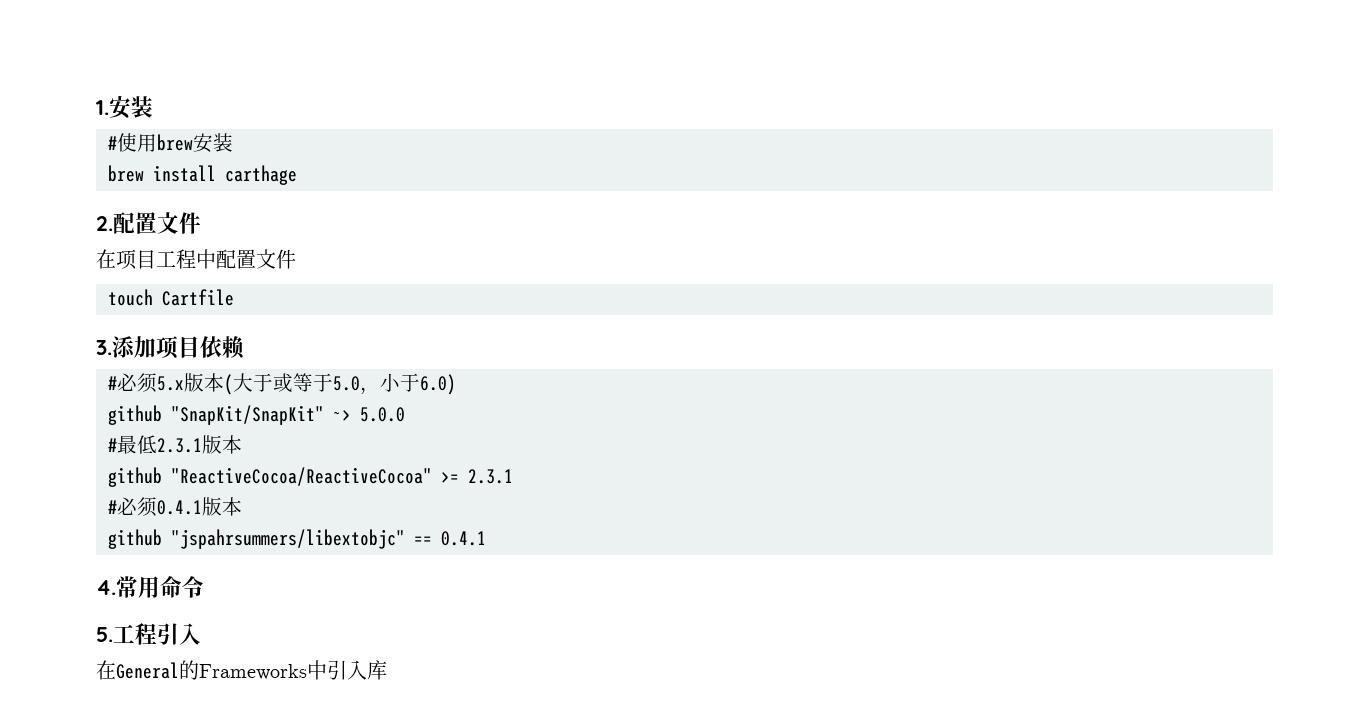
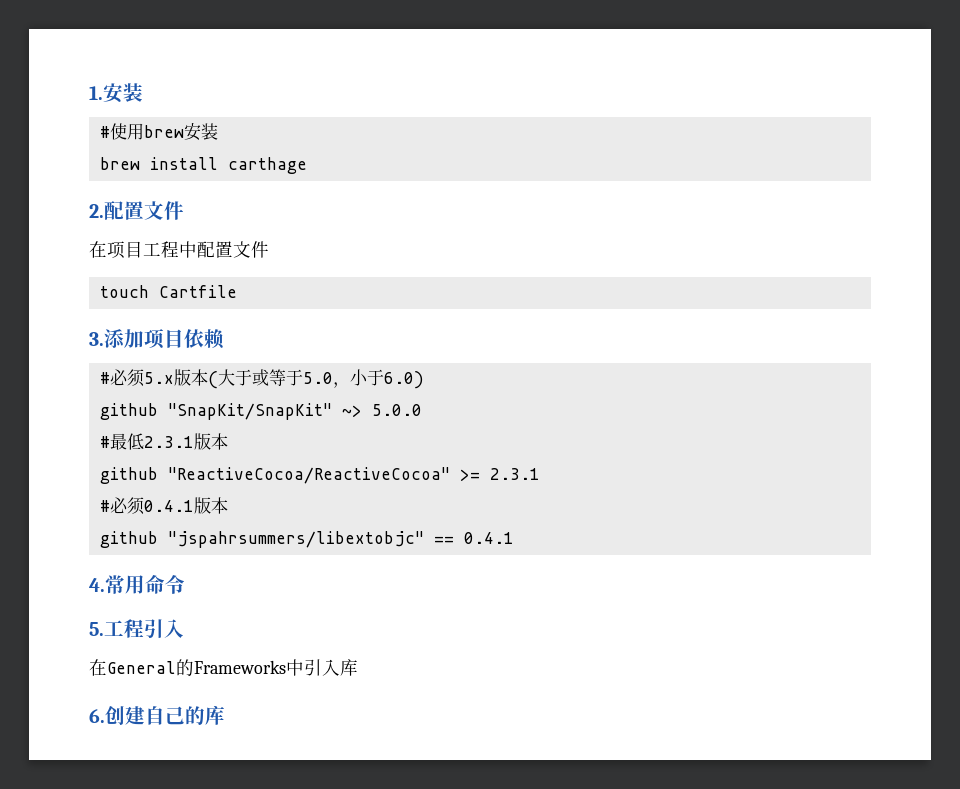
(387, 670) none -> [89,705,225,725] // 6.创建自己的库

